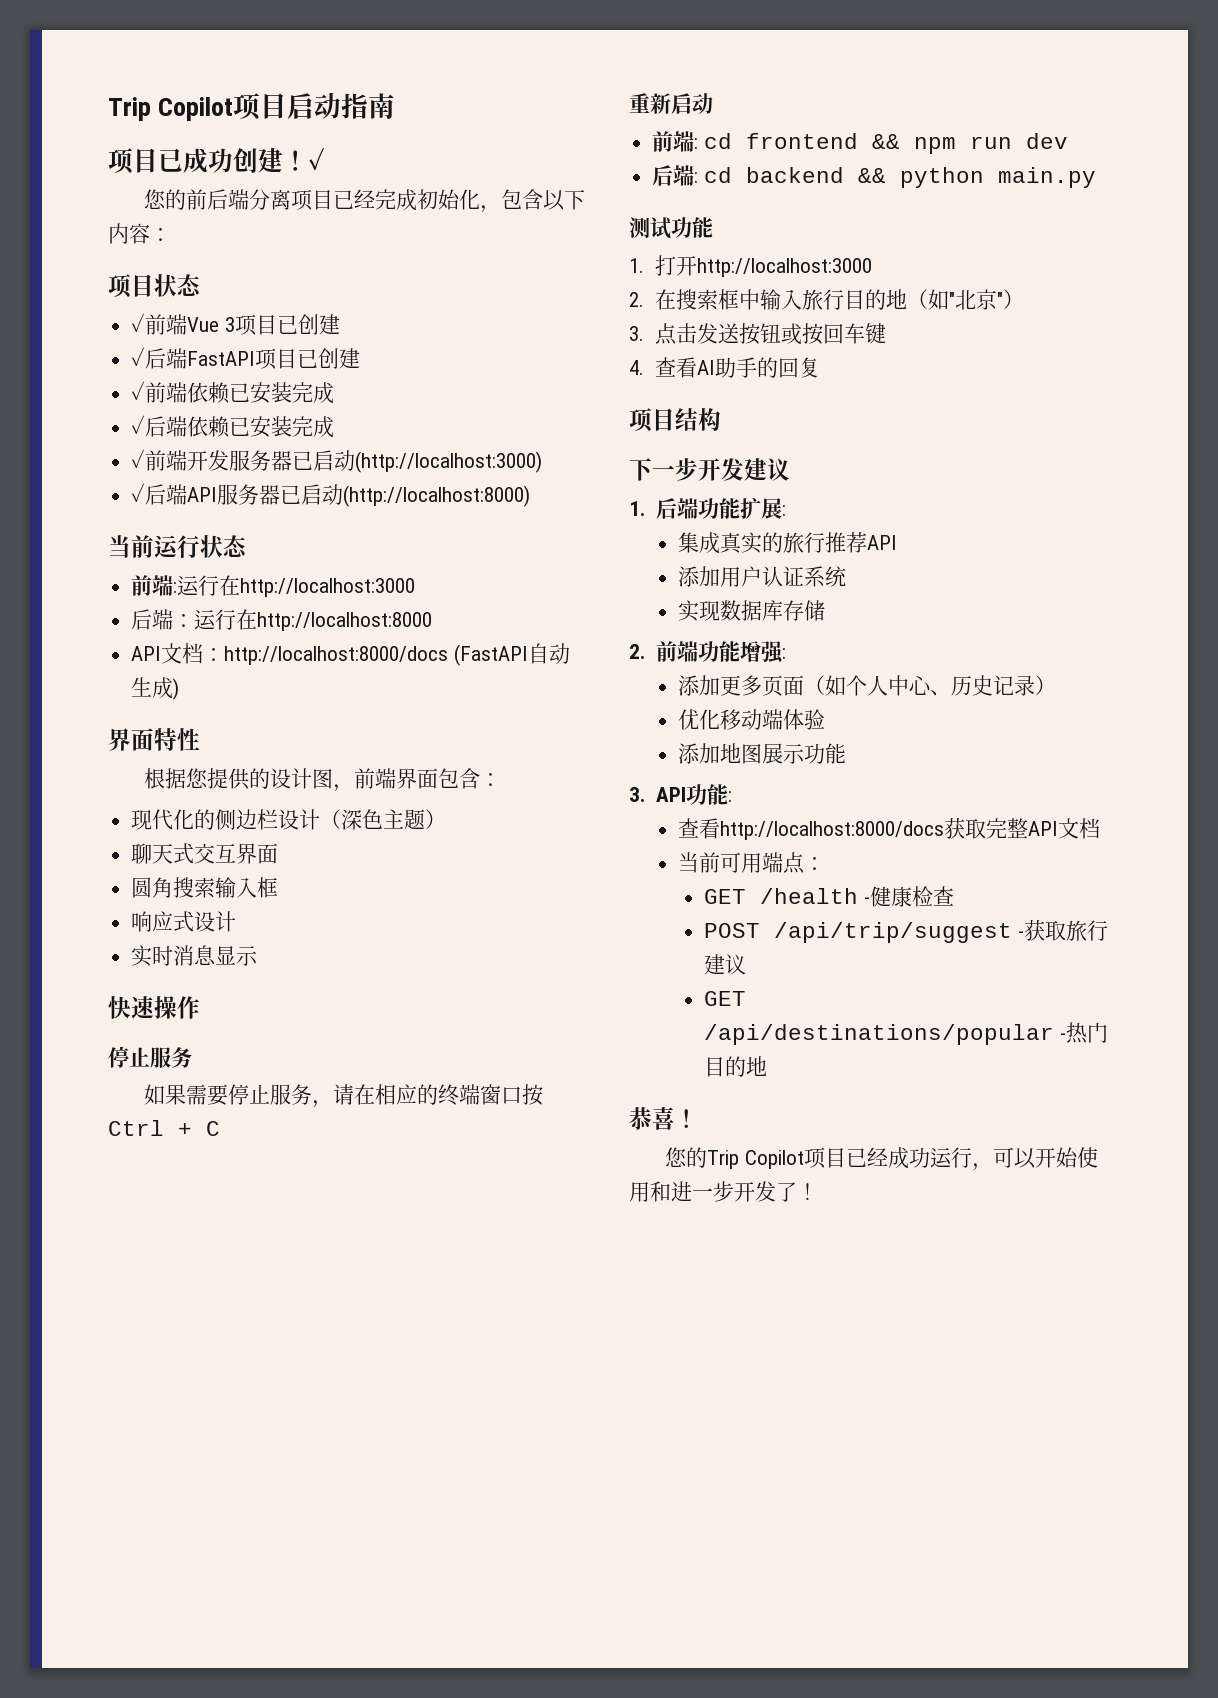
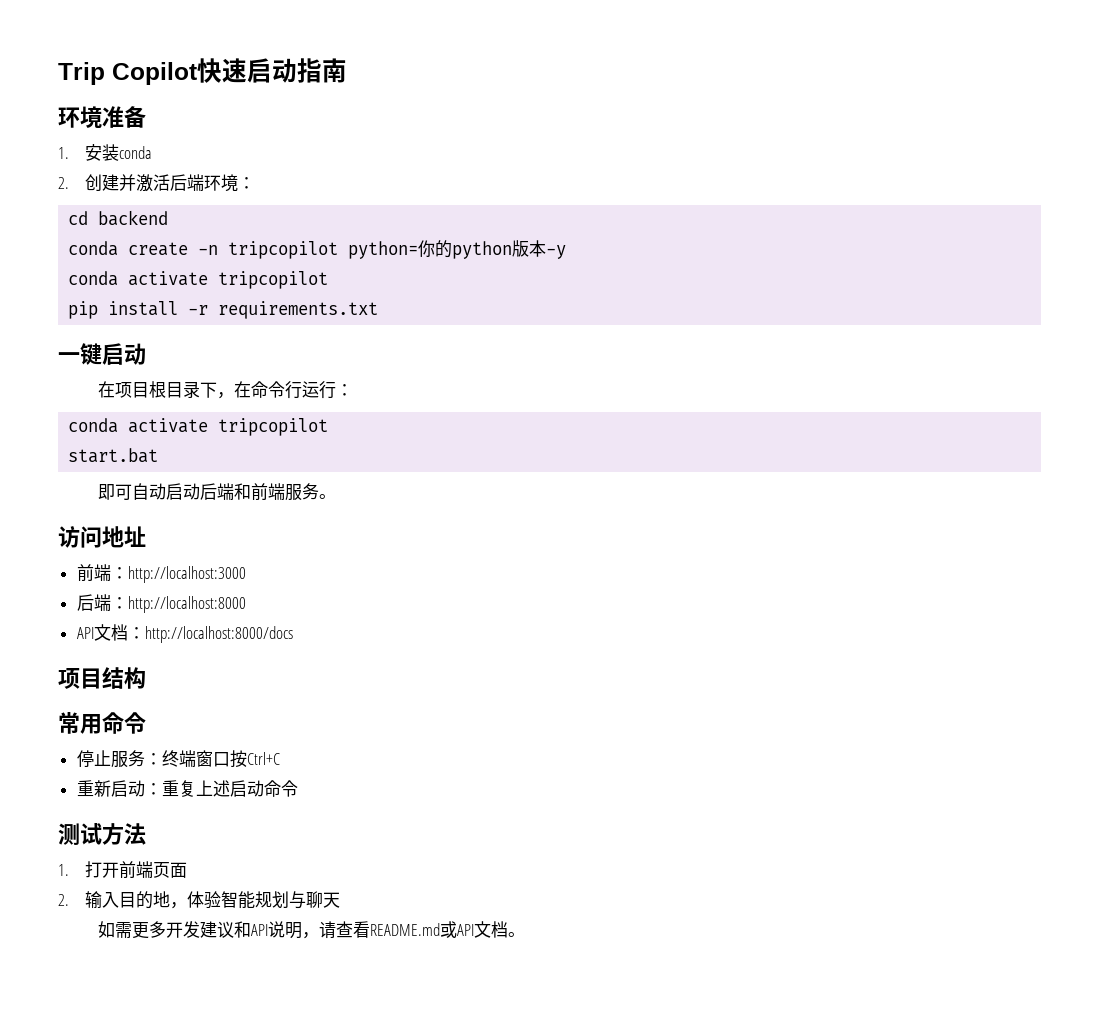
[108,93,288,121] Trip Copilot项目 -> [58,58,247,85] Trip Copilot快速
[108,147,325,174] [144,189,586,213] [108,223,171,244] [108,274,201,298] [131,313,340,336] [131,347,361,370] [131,381,335,404] [131,415,335,438] [131,449,543,473] [131,483,531,507] [108,535,247,559] [131,575,241,596] 项目已成功创建！✓ // 您的前后端分离项目已经完成初始化，包含以下内容： // 项目状态 // ✓前端Vue 3项目已创建 // ✓后端FastAPI项目已创建 // ✓前端依赖已安装完成 // ✓后端依赖已安装完成 // ✓前端开发服务器已启动(http://localhost:3000) // ✓后端API服务器已启动(http://localhost:8000) // 当前运行状态 // 前端:运行在 -> [58,106,146,128] [58,144,152,161] [58,174,255,192] [68,210,169,226] [68,240,567,259] [68,271,329,289] [68,301,379,319] [58,343,146,365] [98,381,354,399] [68,418,329,436] [68,448,159,463] [98,483,337,501] [58,526,146,548] [76,564,128,582] 环境准备 // 1.安装conda // 2.创建并激活后端环境： // cd backend // conda create -n tripcopilot python=你的python版本-y // conda activate tripcopilot // pip install -r requirements.txt // 一键启动 // 在项目根目录下，在命令行运行： // conda activate tripcopilot // start.bat // 即可自动启动后端和前端服务。 // 访问地址 // 前端：
[194,609,258,630] 运行在 -> (128, 603) none
[453,643,570,666] [131,677,180,700] [108,728,200,751] [144,768,502,792] [131,809,447,830] [131,843,279,864] [131,877,279,898] [131,911,237,932] [131,945,259,967] [108,996,200,1019] [108,1046,192,1068] [144,1084,544,1108] [108,1120,220,1136] [629,93,713,114] [652,131,1068,154] [652,165,1096,188] [629,217,713,239] [629,255,872,277] [629,289,1024,310] [629,323,886,345] [629,357,820,378] [629,408,721,432] [629,458,790,481] [629,498,786,519] [678,532,898,554] [678,566,847,587] [678,600,826,622] [629,641,786,664] [678,675,1057,696] [678,709,826,730] [678,743,847,764] [629,784,732,805] [678,817,1101,840] [678,852,826,874] [704,886,954,907] [704,919,1108,943] [704,954,747,975] [704,991,747,1006] [704,1022,1108,1045] [704,1056,768,1077] [629,1107,698,1130] [665,1147,1098,1171] [629,1181,818,1202] (FastAPI自动生成) // 界面特性 // 根据您提供的设计图，前端界面包含： // 现代化的侧边栏设计（深色主题） // 聊天式交互界面 // 圆角搜索输入框 // 响应式设计 // 实时消息显示 // 快速操作 // 停止服务 // 如果需要停止服务，请在相应的终端窗口按Ctrl + C // 重新启动 // 前端: cd frontend && npm run dev // 后端: cd backend && python main.py // 测试功能 // 1.打开http://localhost:3000 // 2.在搜索框中输入旅行目的地（如"北京"） // 3.点击发送按钮或按回车键 // 4.查看AI助手的回复 // 项目结构 // 下一步开发建议 // 1.后端功能扩展: // 集成真实的旅行推荐API // 添加用户认证系统 // 实现数据库存储 // 2.前端功能增强: // 添加更多页面（如个人中心、历史记录） // 优化移动端体验 // 添加地图展示功能 // 3. API功能: // 查看http://localhost:8000/docs获取完整API文档 // 当前可用端点： // GET /health -健康检查 // POST /api/trip/suggest -获取旅行建议 // GET /api/destinations/popular -热门目的地 // 恭喜！ // 您的Trip Copilot项目已经成功运行，可以开始使用和进一步开发了！ -> [58,667,146,689] [58,712,146,734] [76,750,280,768] [76,780,298,797] [58,823,146,845] [58,861,187,879] [58,891,340,909] [98,921,526,939] // 项目结构 // 常用命令 // 停止服务：终端窗口按Ctrl+C // 重新启动：重复上述启动命令 // 测试方法 // 1.打开前端页面 // 2.输入目的地，体验智能规划与聊天 // 如需更多开发建议和API说明，请查看README.md或API文档。

